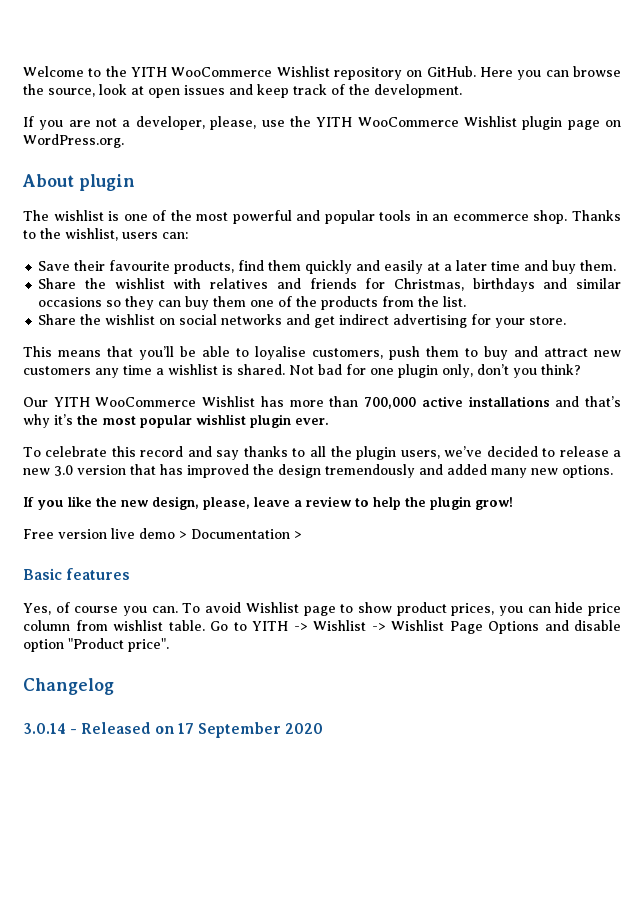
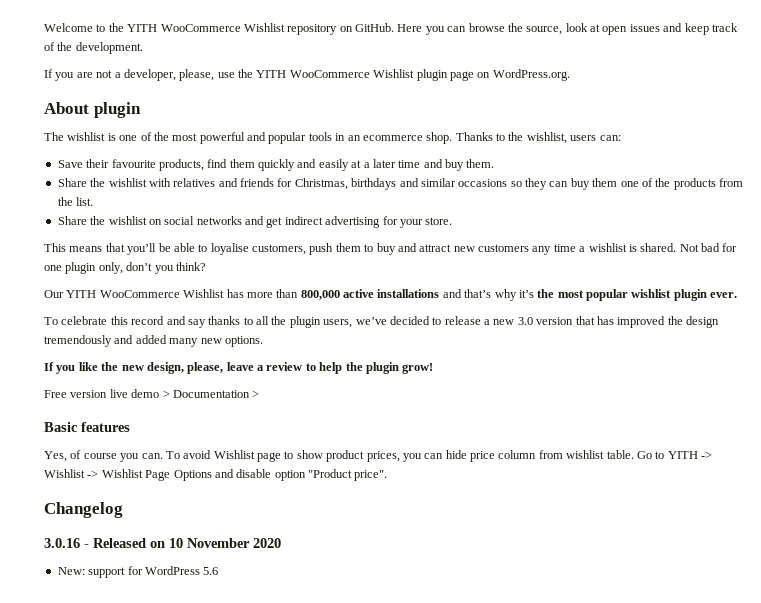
[364,397,417,409] 700,000 -> [300,290,340,300] 800,000
[23,723,66,734] 3.0.14 -> [44,538,80,548] 3.0.16
[177,722,281,738] 17 September -> [169,538,250,548] 10 November
(324, 728) none -> [57,566,219,578] // New: support for WordPress 5.6

